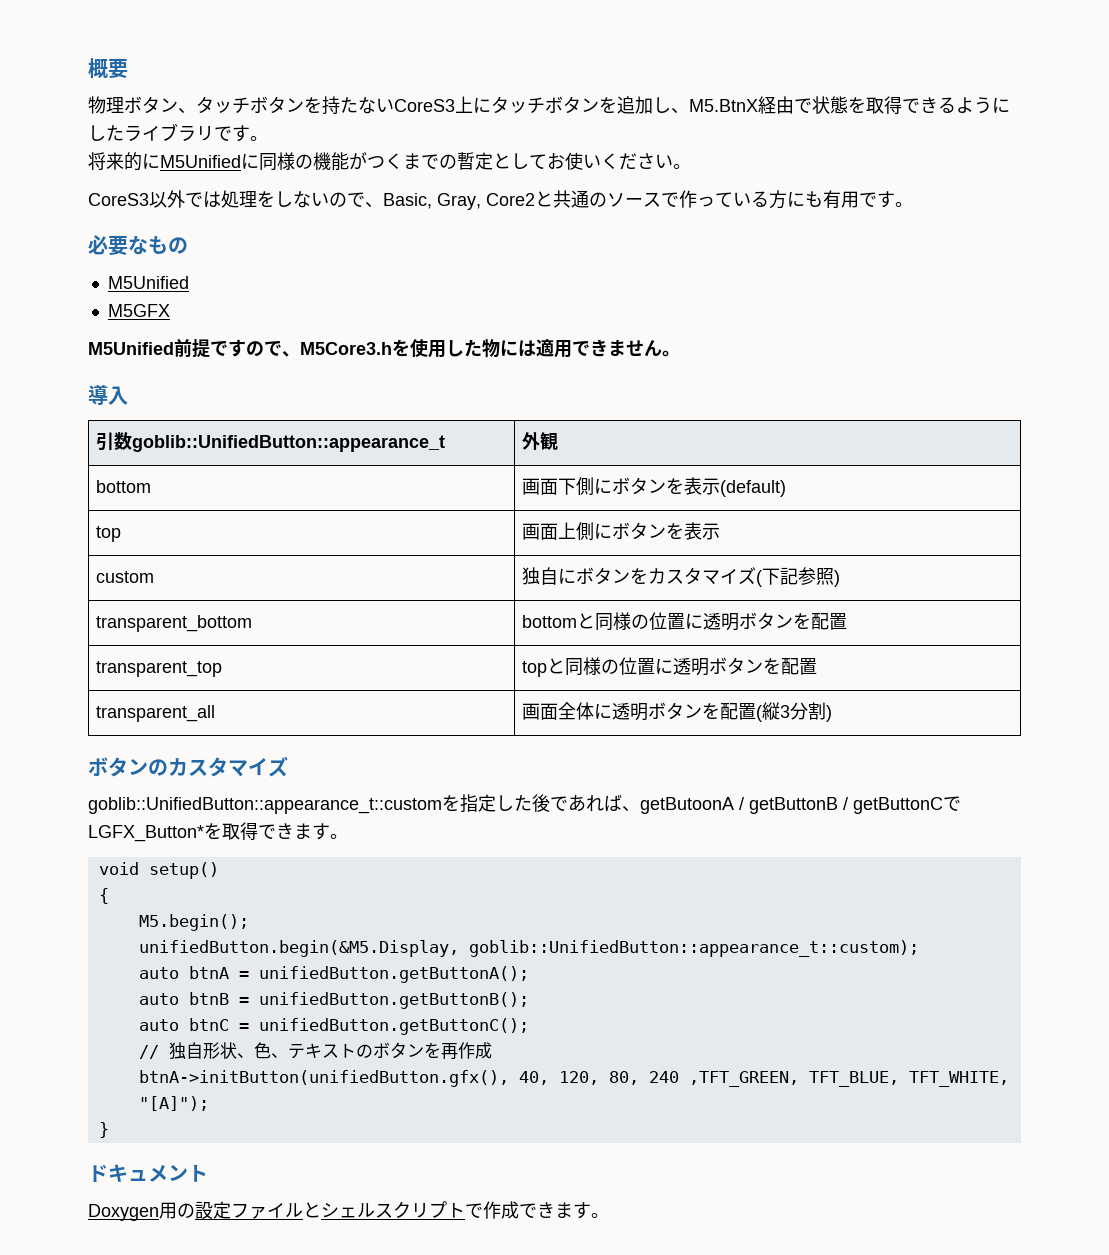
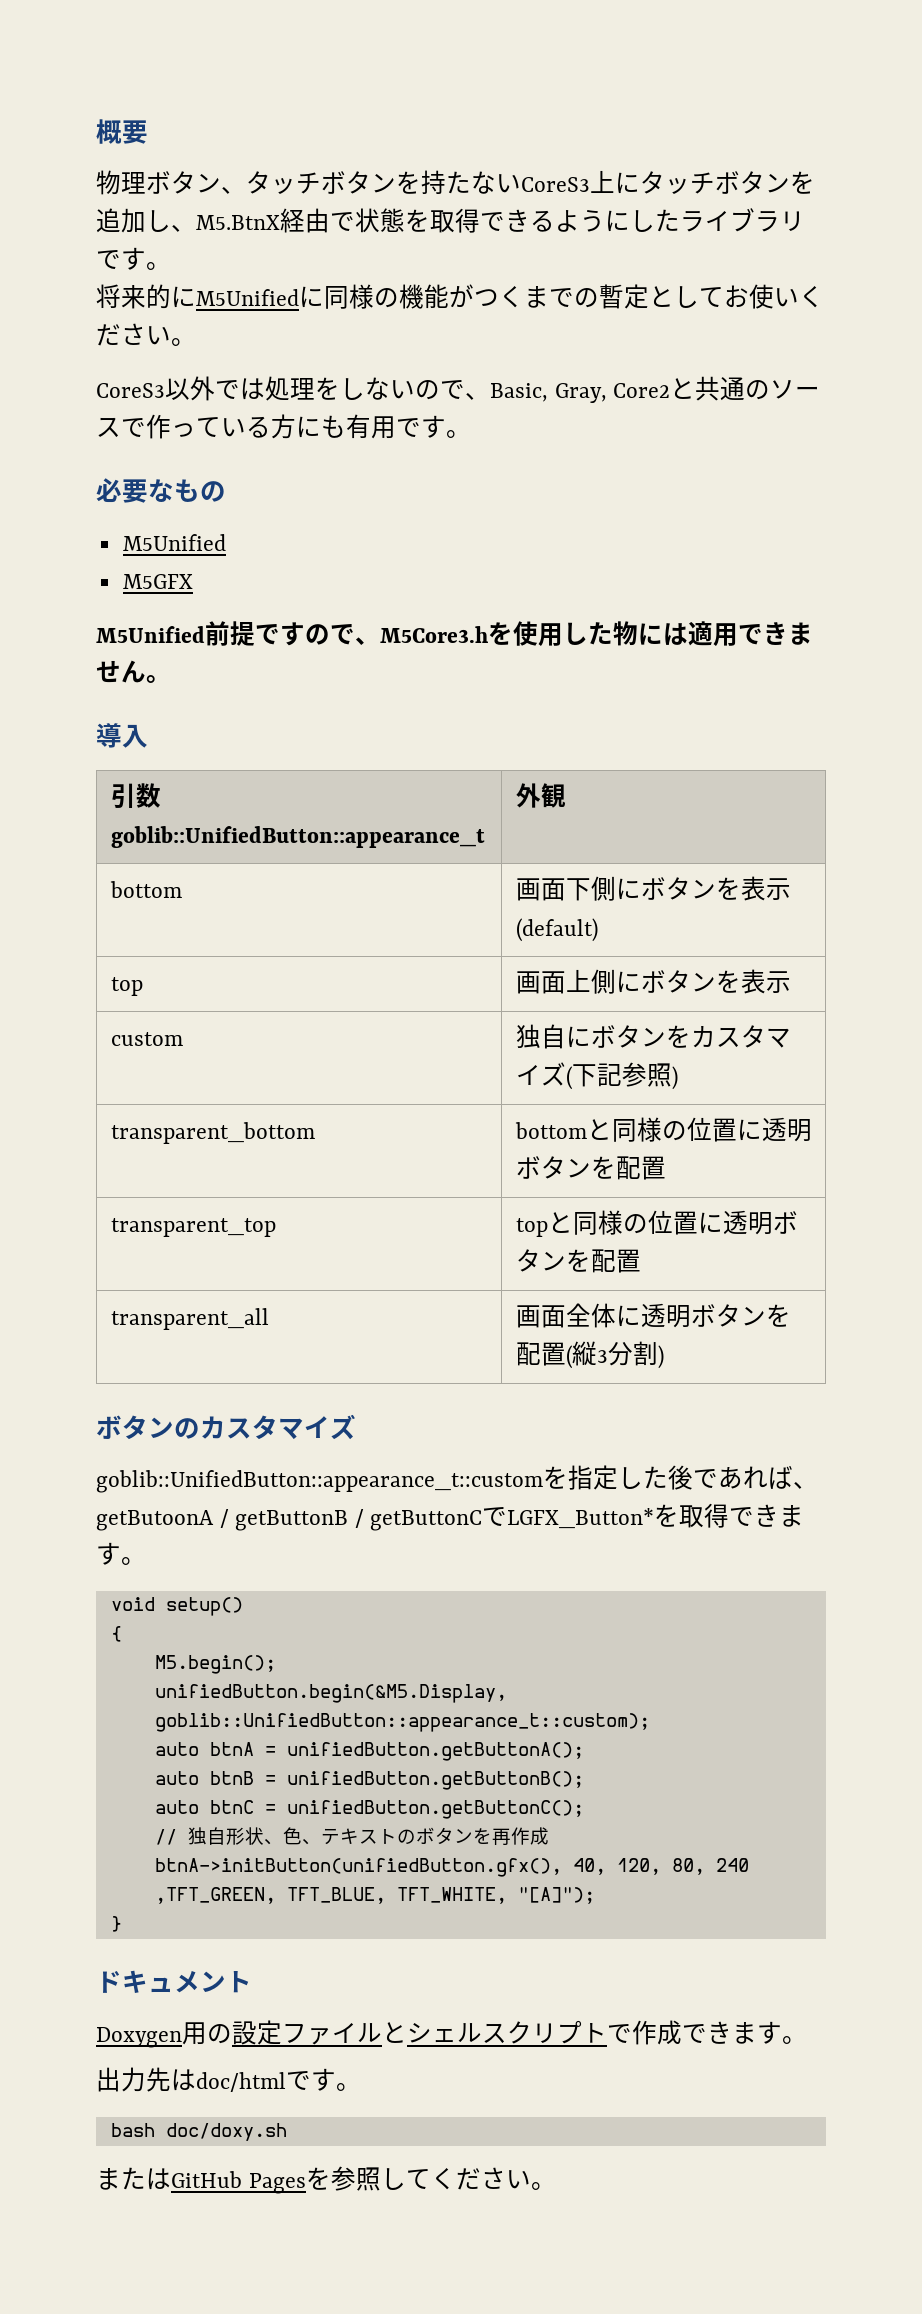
(609, 1215) none -> [96,2067,361,2092] [110,2123,287,2141] [96,2166,556,2194] // 出力先はdoc/htmlです。 // bash doc/doxy.sh // またはGitHub Pagesを参照してください。

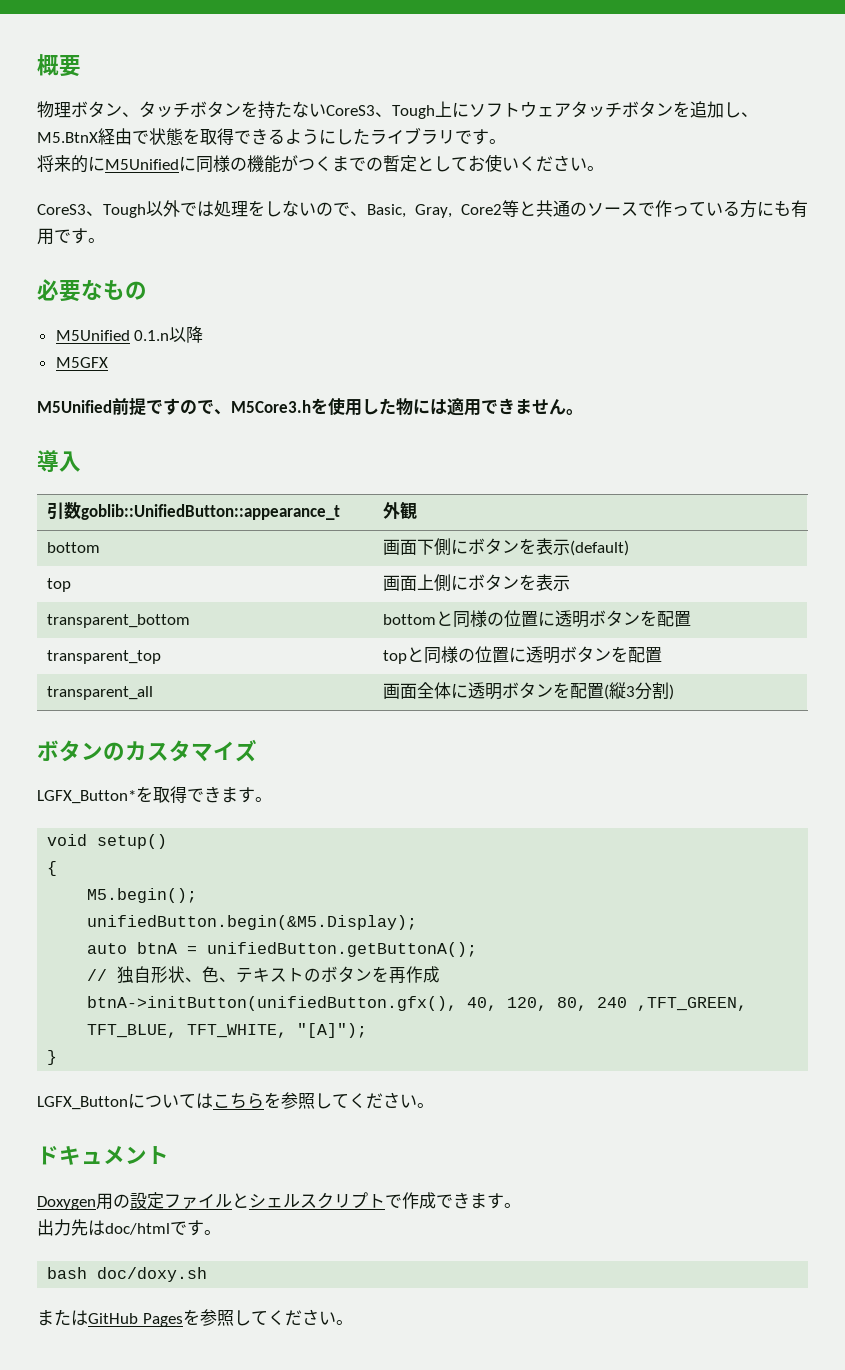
[590,170,640,194] 上に -> [375,101,571,119] 、Tough上にソフトウェア
(165, 390) none -> [86,204,146,218] 、Tough
(671, 390) none -> [501,200,519,217] 等
(226, 542) none -> [134,326,204,343] 0.1.n以降
[110,1032,183,1046] [515,1024,791,1049] [515,1062,678,1090] // custom | 独自にボタンをカスタマイズ(下記参照) -> (570, 583) none
[96,1465,818,1493] [96,1507,508,1531] goblib::UnifiedButton::appearance_t::customを指定した後であれば、getButoonA / getButtonB / getButtonCで -> (257, 750) none
[154,1684,507,1703] [154,1713,650,1732] unifiedButton.begin(&M5.Display, goblib::UnifiedButton::appearance_t::custom); -> [87,915,418,930] unifiedButton.begin(&M5.Display);
[154,1771,584,1790] [154,1800,584,1819] // auto btnB = unifiedButton.getButtonB(); // auto btnC = unifiedButton.getButtonC(); -> (478, 949) none
(122, 1924) none -> [37,1092,434,1110] // LGFX_Buttonについてはこちらを参照してください。

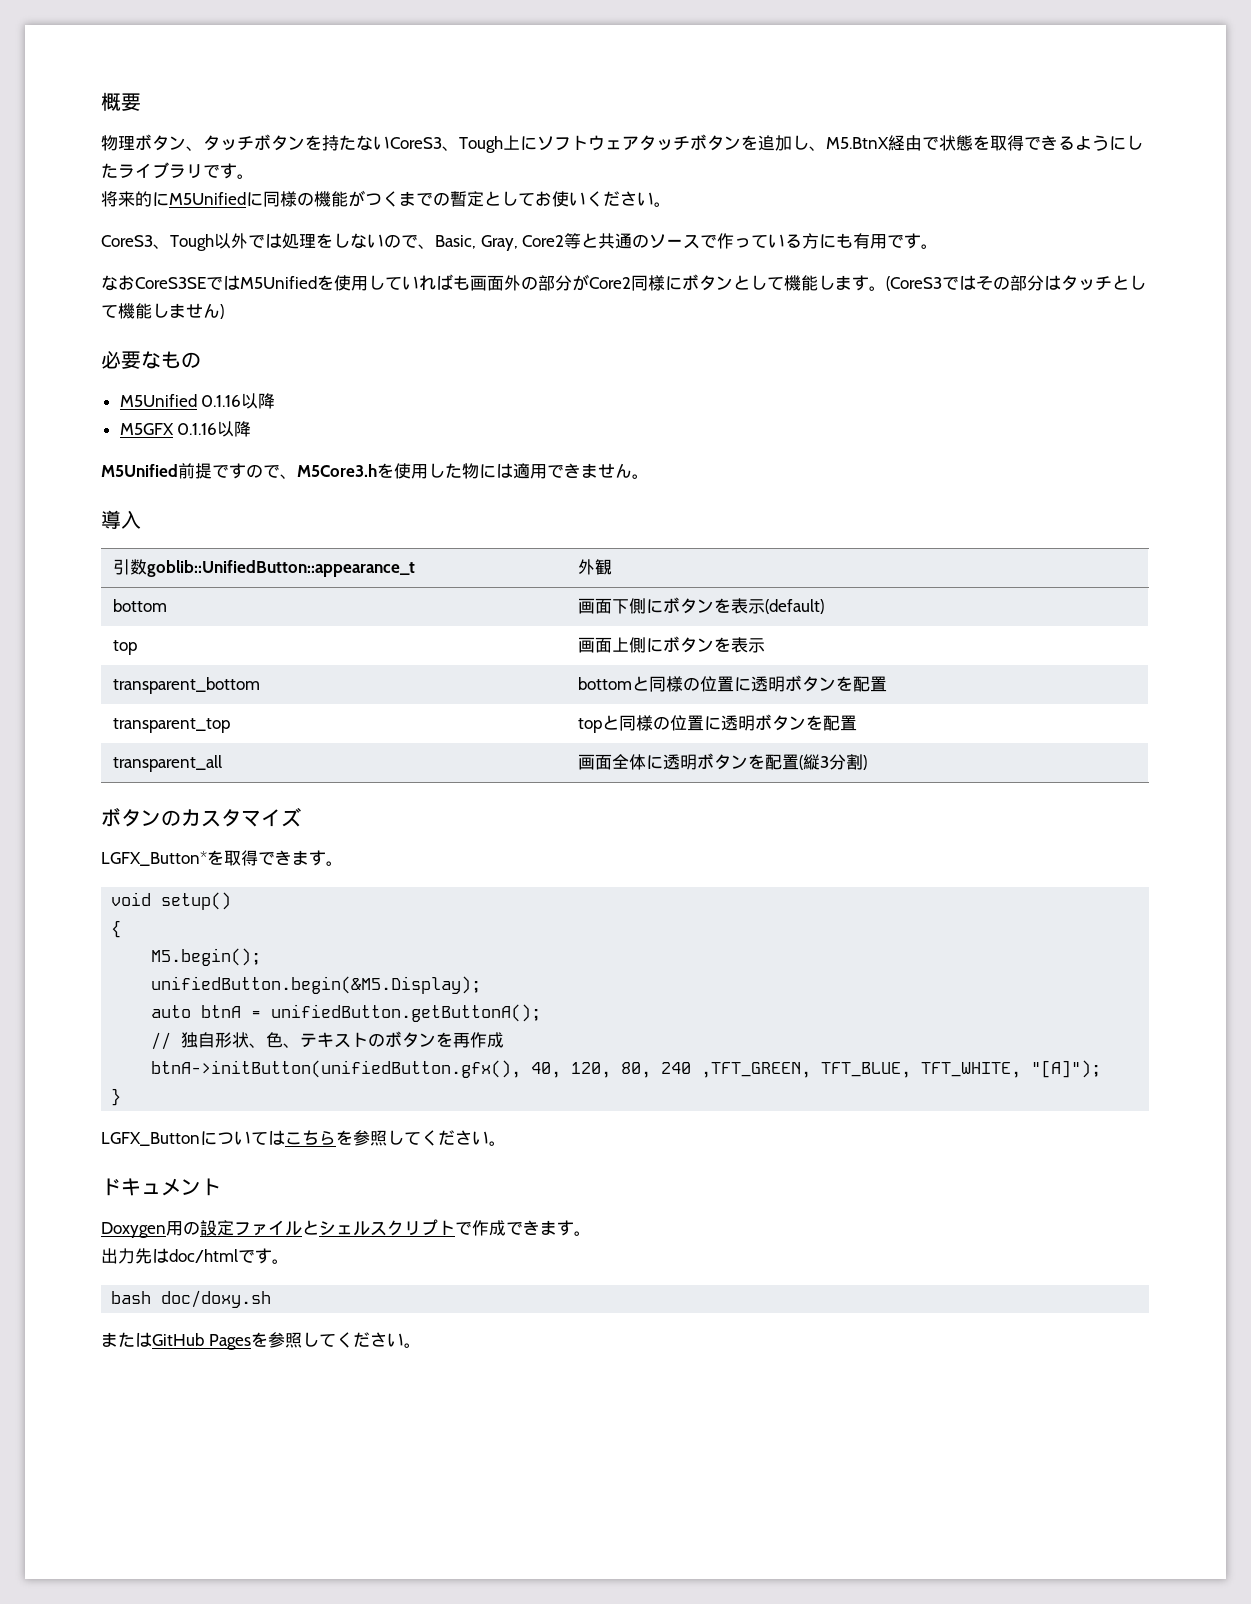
(105, 240) none -> [101,274,1146,291] [101,303,224,319] // なおCoreS3SEではM5Unifiedを使用していればも画面外の部分がCore2同様にボタンとして機能します。(CoreS3ではその部分はタッチとして機能しません)
[134,330,170,341] 0.1.n -> [201,395,242,407] 0.1.16
(108, 362) none -> [177,421,252,437] 0.1.16以降

